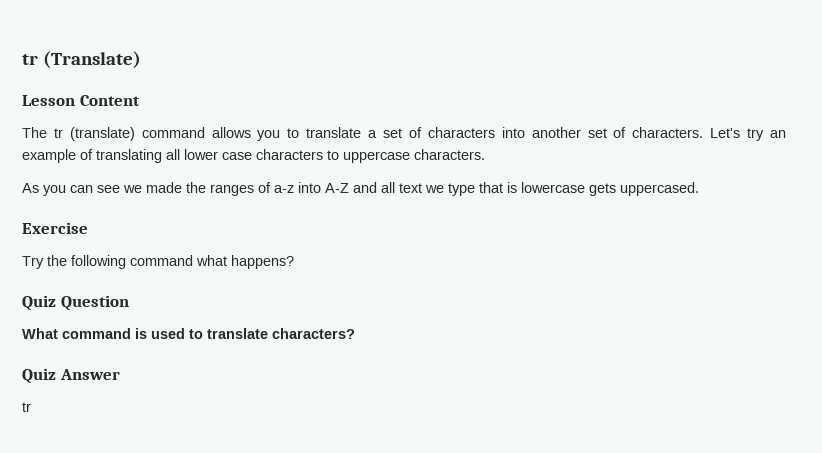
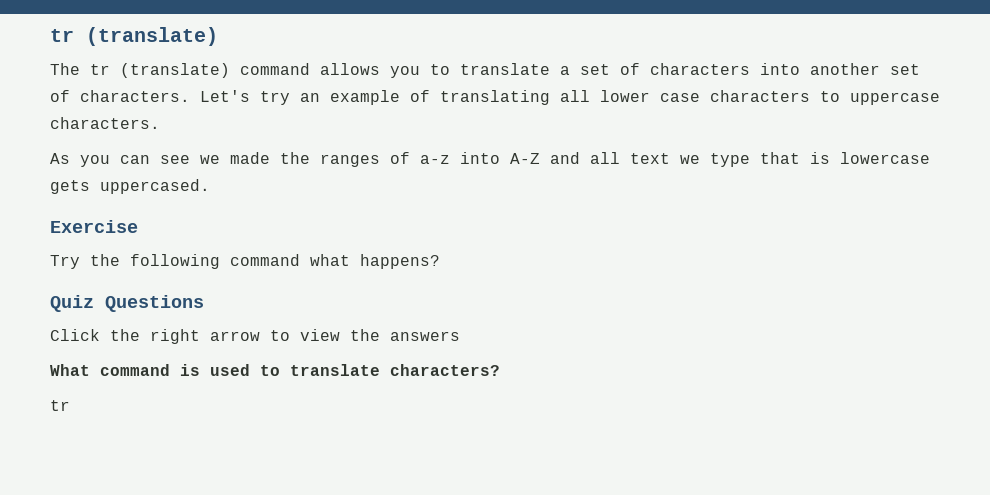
[22,51,141,69] [22,95,140,106] tr (Translate) // Lesson Content -> [50,27,218,46] tr (translate)
[60,295,129,311] Question -> [105,295,204,312] [50,329,460,344] Questions // Click the right arrow to view the answers
[22,368,120,384] // Quiz Answer -> (500, 370) none

